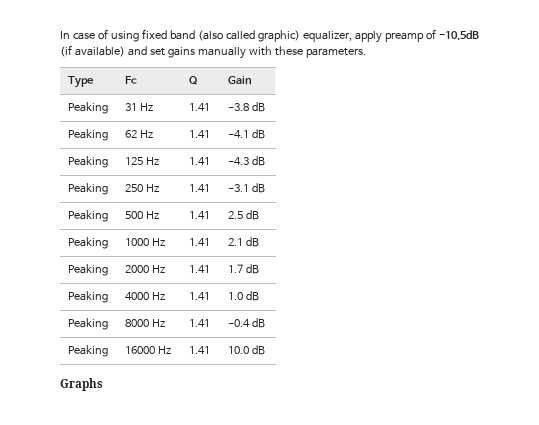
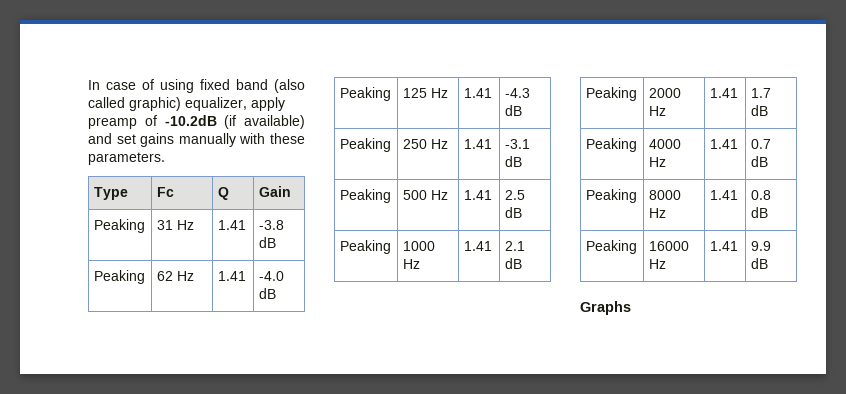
[438,30,479,40] -10.5dB -> [164,115,217,126] -10.2dB
[228,130,250,138] -4.1 -> [258,271,284,281] -4.0
[228,292,244,300] 1.0 -> [750,139,771,149] 0.7
[228,319,251,327] -0.4 -> [750,190,771,200] 0.8
[228,346,250,354] 10.0 -> [750,241,771,251] 9.9

